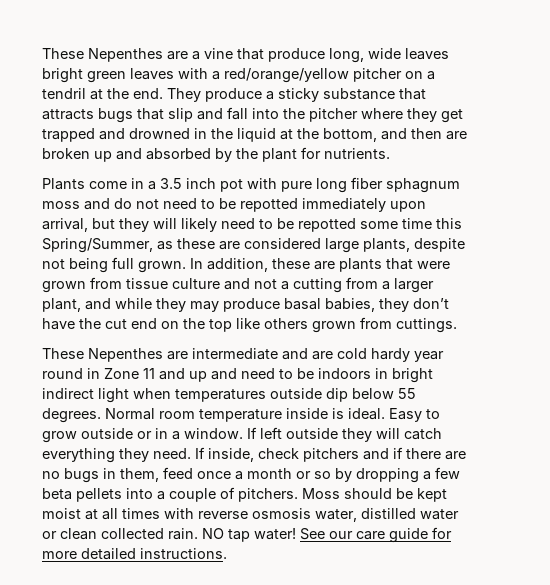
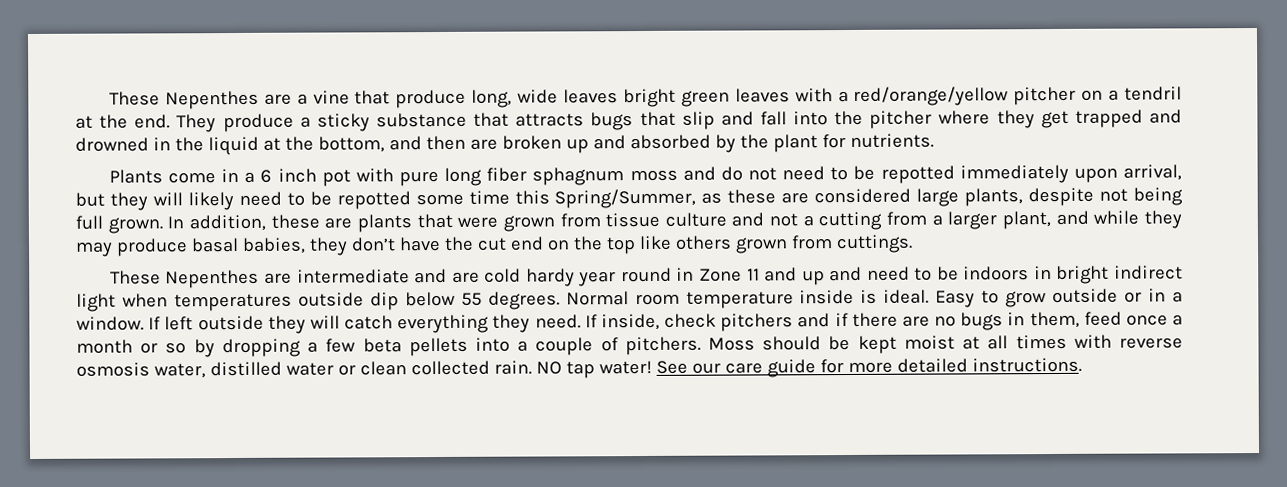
[160,178,182,189] 3.5 -> [260,169,273,183] 6

